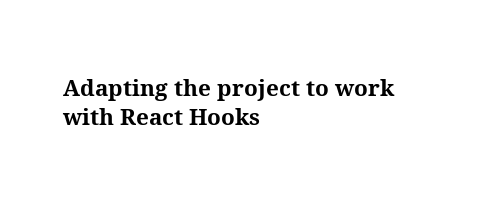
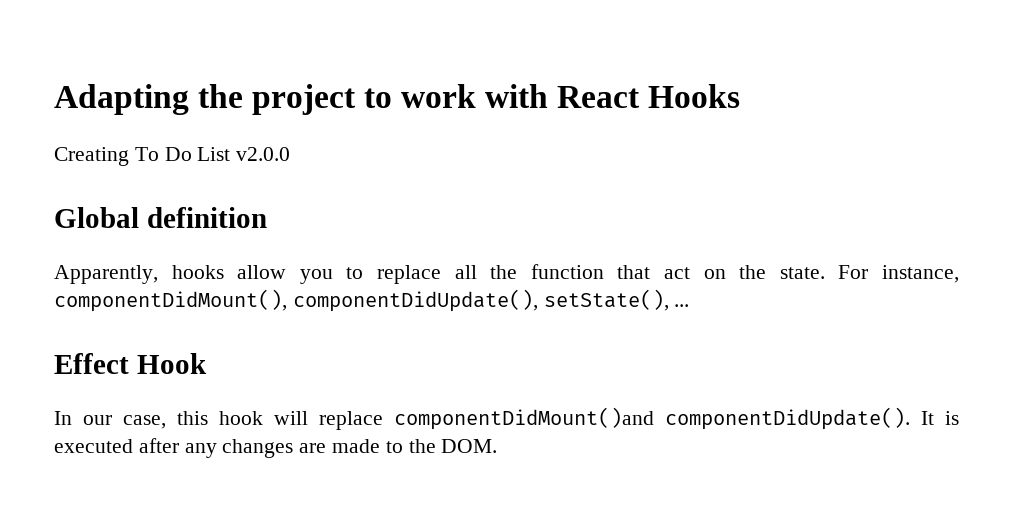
(261, 116) none -> [54,147,291,166] [54,207,267,228] [54,264,960,284] [54,289,690,312] [54,353,207,374] [54,407,959,430] [54,438,498,458] // Creating To Do List v2.0.0 // Global definition // Apparently, hooks allow you to replace all the function that act on the state. For instance, componentDidMount(), componentDidUpdate(), setState(), ... // Effect Hook // In our case, this hook will replace componentDidMount()and componentDidUpdate(). It is executed after any changes are made to the DOM.

